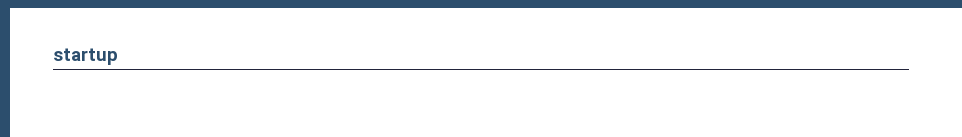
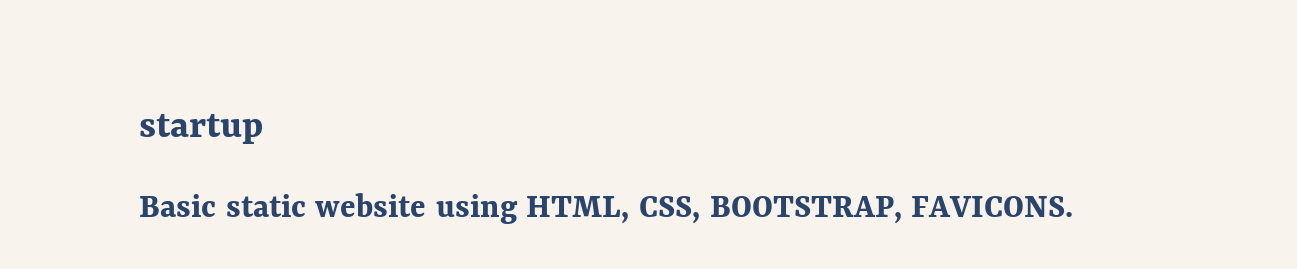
(118, 56) none -> [139,193,1074,224] // Basic static website using HTML, CSS, BOOTSTRAP, FAVICONS.

